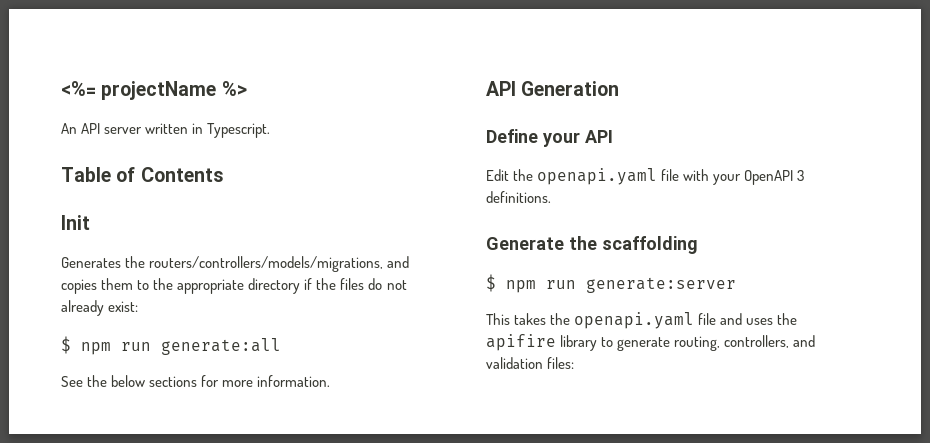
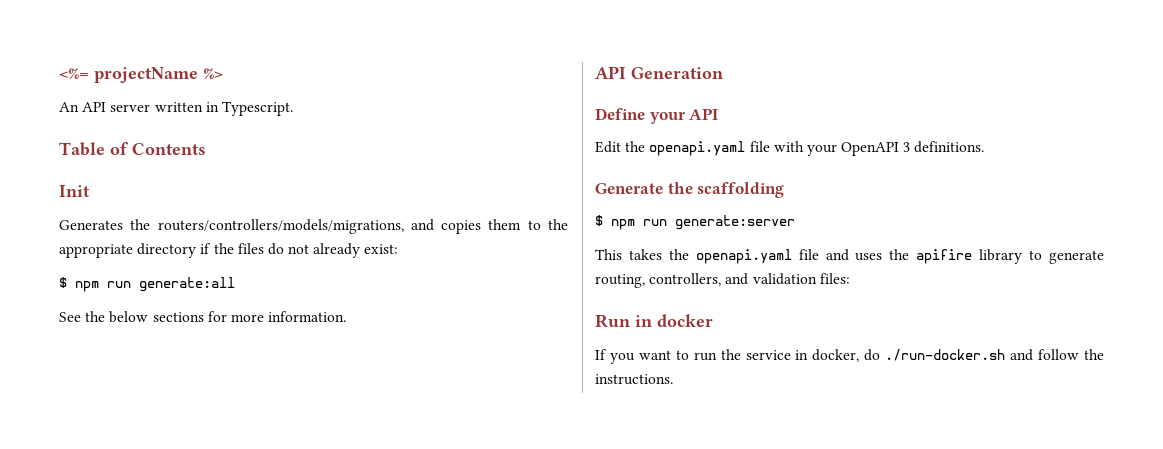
(575, 363) none -> [595,314,713,328] [595,349,1104,364] [595,374,673,385] // Run in docker // If you want to run the service in docker, do ./run-docker.sh and follow the instructions.

